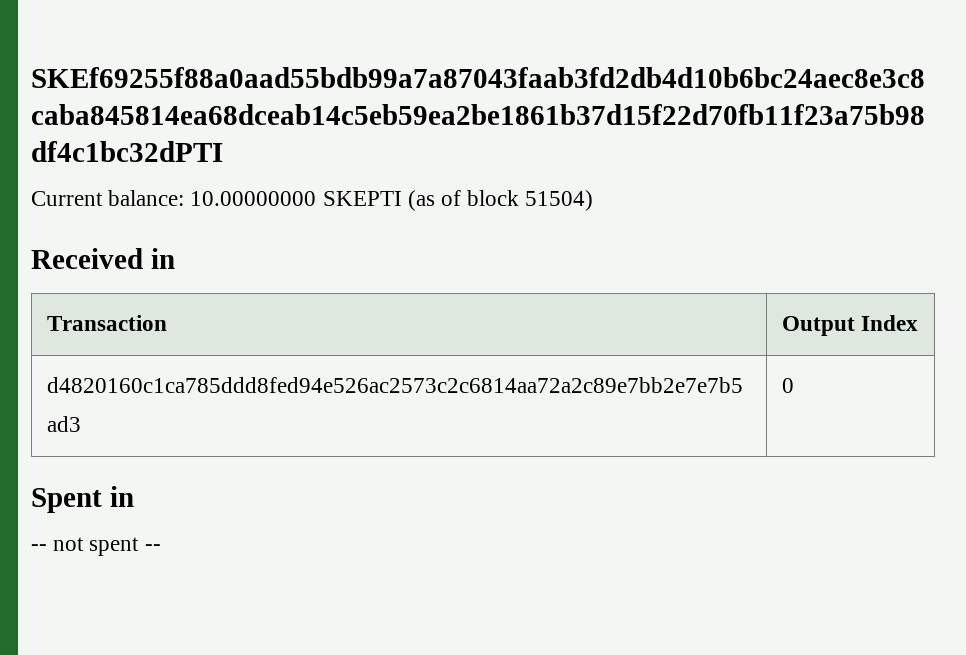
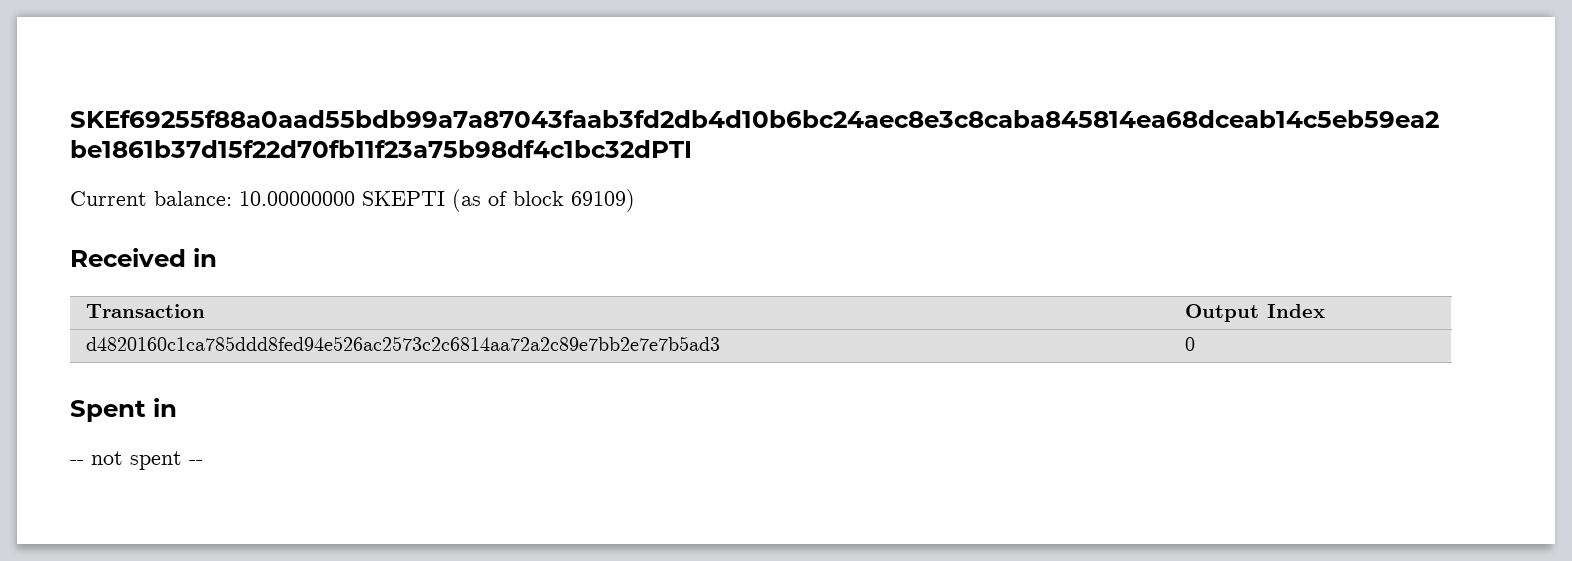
[525,190,594,211] 51504) -> [571,189,635,212] 69109)

